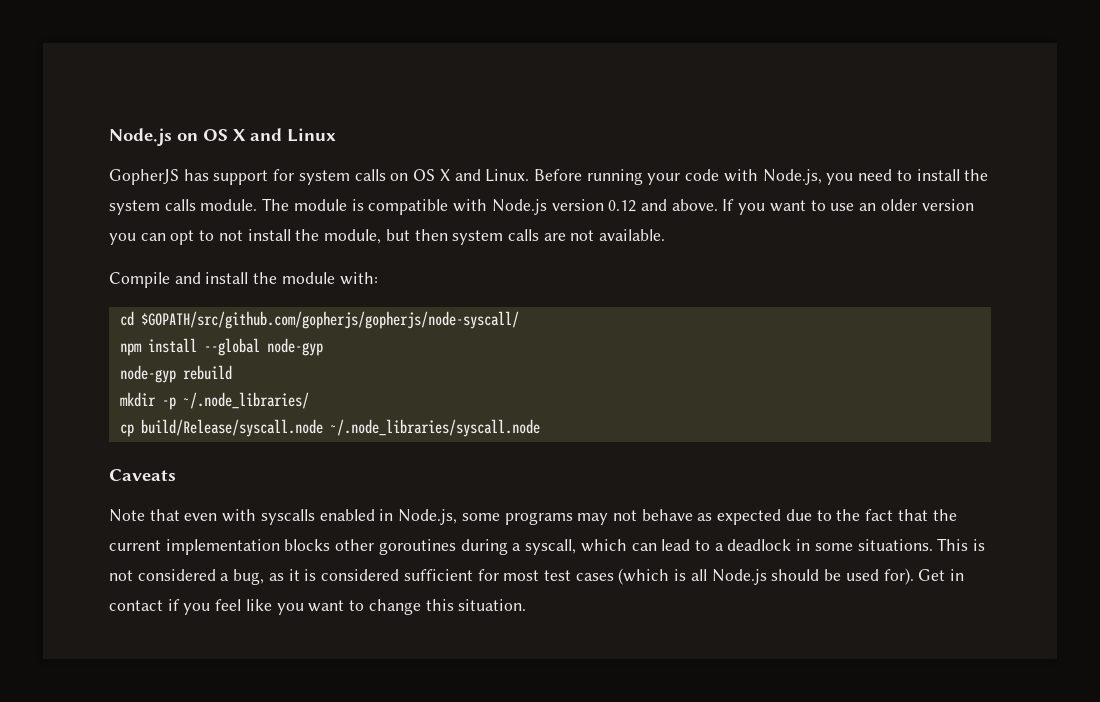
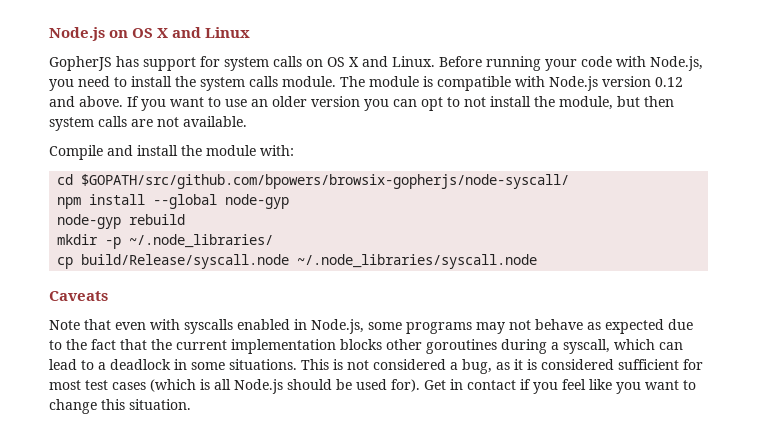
[140,311,519,329] $GOPATH/src/github.com/gopherjs/gopherjs/node-syscall/ -> [81,174,570,189] $GOPATH/src/github.com/bpowers/browsix-gopherjs/node-syscall/

